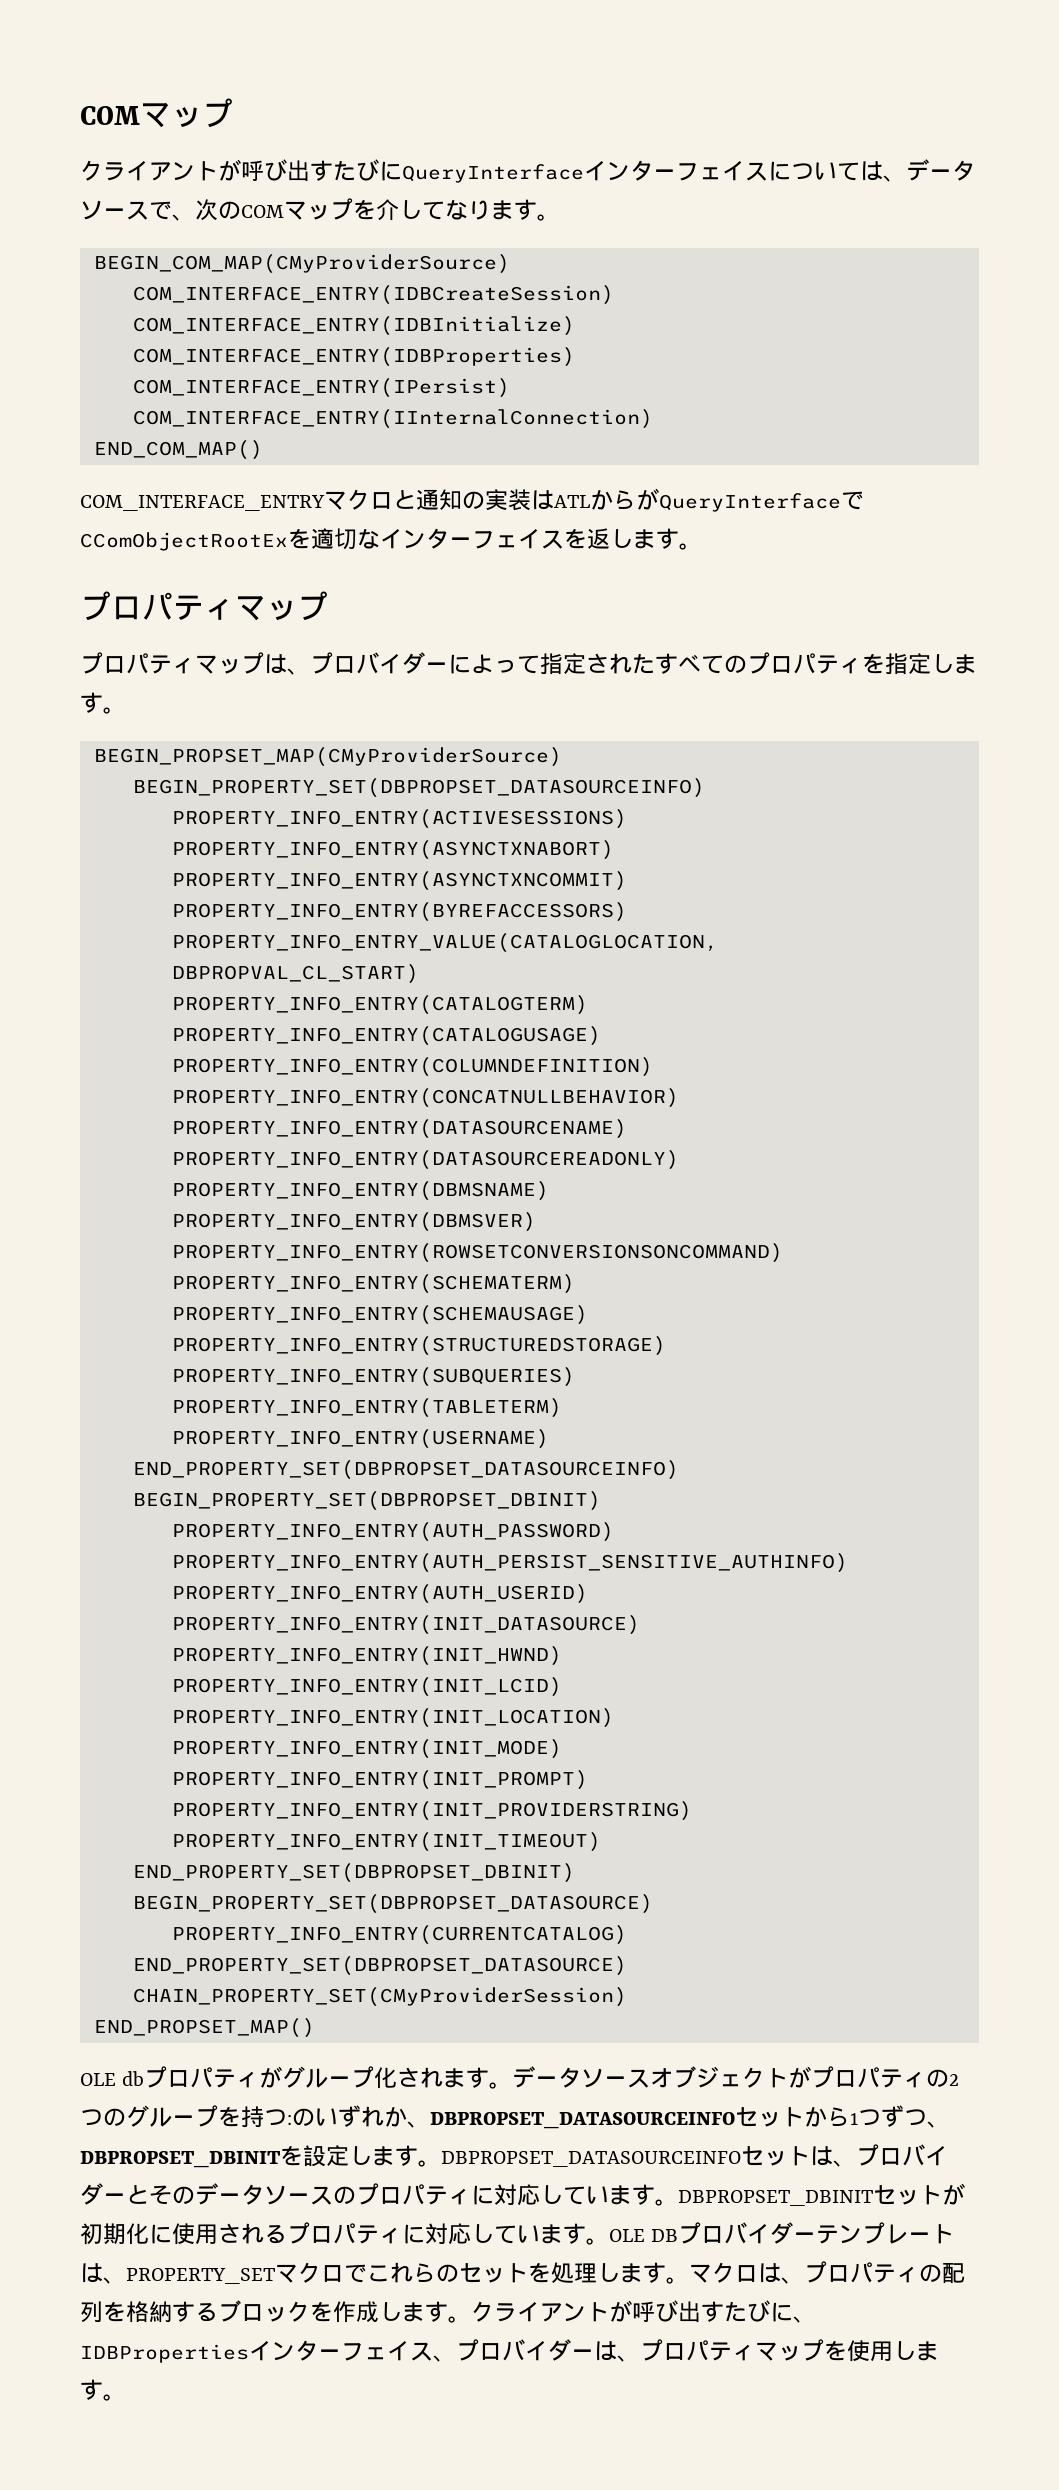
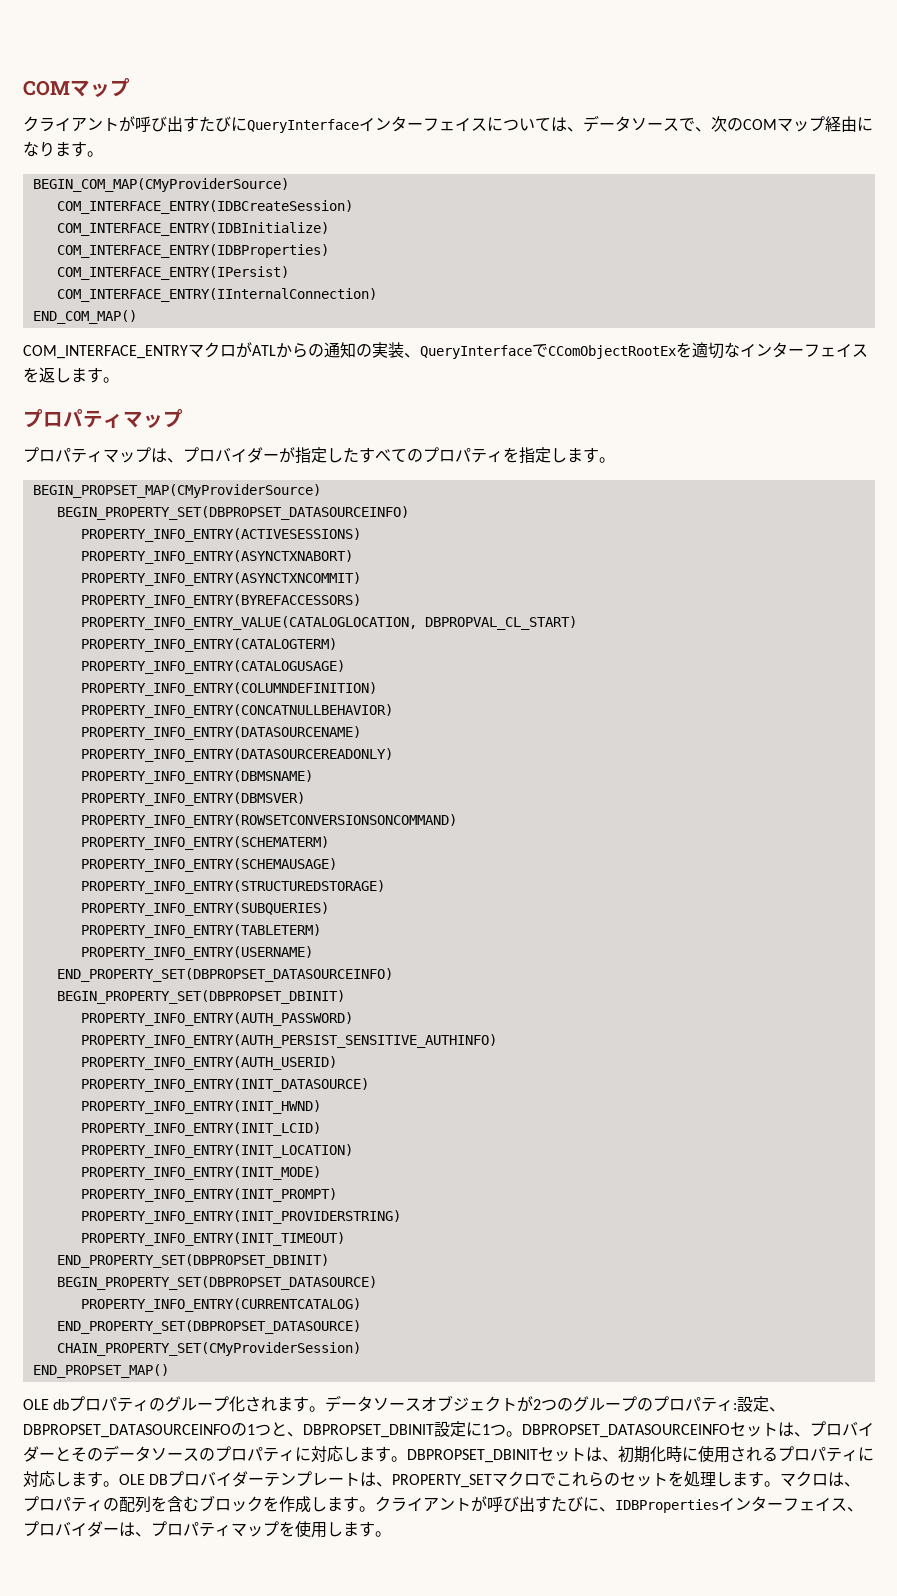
[353,199,445,221] を介して -> [825,116,873,132] 経由に
[393,488,659,511] と通知の実装はATLからが -> [236,342,420,358] がATLからの通知の実装、
[448,653,632,675] によって指定され -> [279,447,343,464] が指定し
[259,2066,283,2088] が -> [149,1398,166,1411] の
[811,2066,950,2088] プロパティの -> (534, 1404) none
[218,2105,950,2129] [80,2145,418,2168] を持つ:のいずれか、DBPROPSET_DATASOURCEINFOセットから1つずつ、DBPROPSET_DBINITを設定します -> [637,1396,786,1412] [23,1421,506,1438] のプロパティ:設定、DBPROPSET_DATASOURCEINFOの1つと、DBPROPSET_DBINIT設定に1つ
[563,2186,609,2205] てい -> (359, 1454) none
[942,2183,965,2205] [80,2223,149,2245] が初期化 -> [586,1446,682,1463] は、初期化時
[494,2225,540,2244] てい -> (71, 1479) none
[126,2301,218,2323] 格納する -> [167,1496,199,1512] 含む

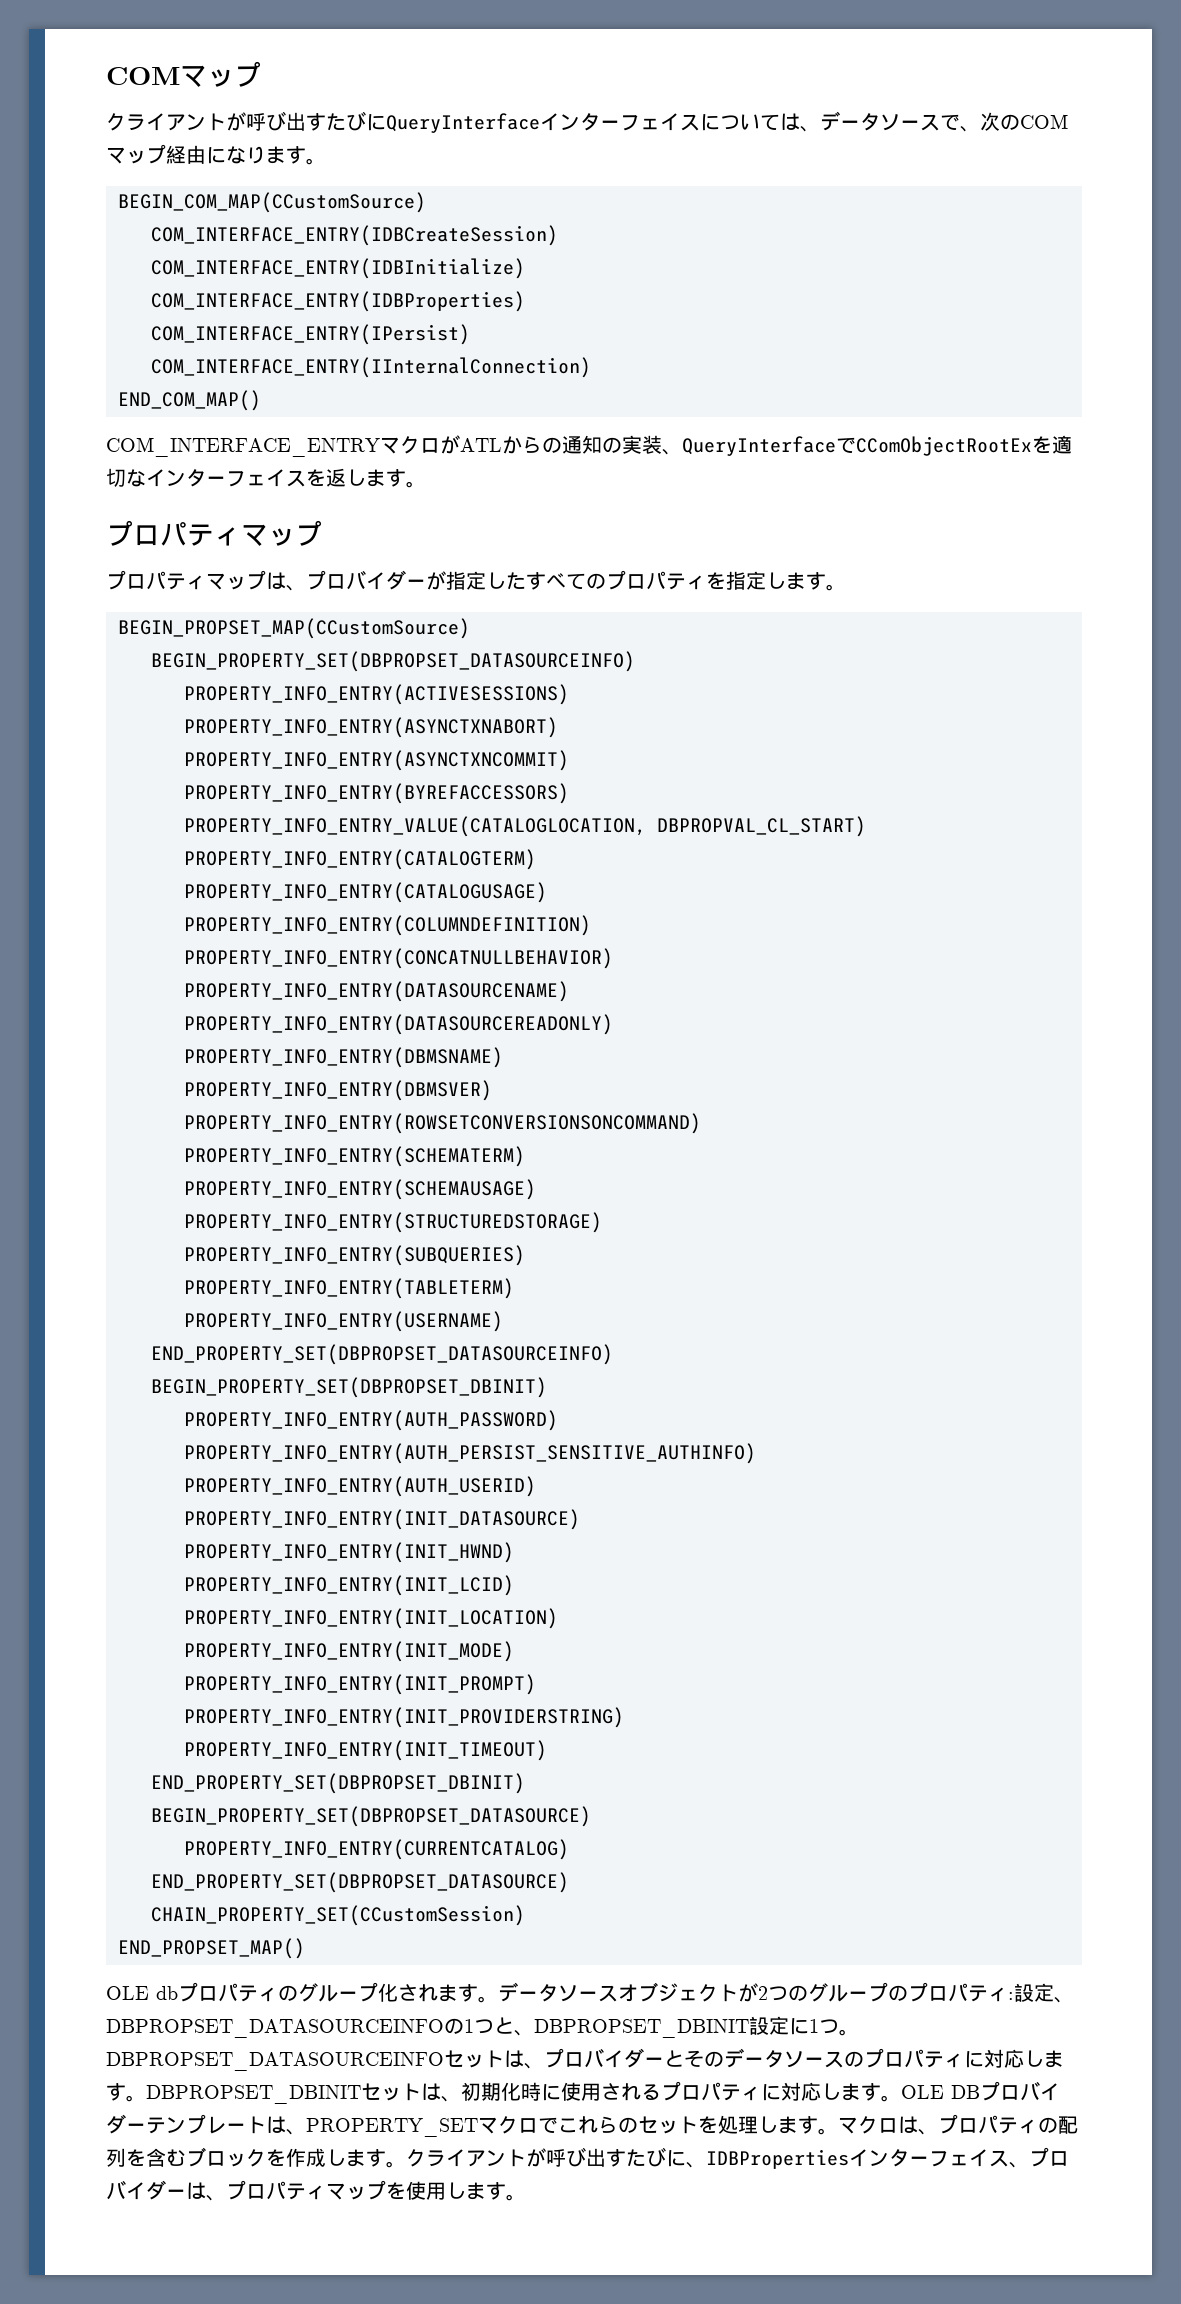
[32,178,289,192] BEGIN_COM_MAP(CMyProviderSource) -> [118,192,426,213] BEGIN_COM_MAP(CCustomSource)
[32,484,321,498] BEGIN_PROPSET_MAP(CMyProviderSource) -> [118,618,470,639] BEGIN_PROPSET_MAP(CCustomSource)
[56,1342,361,1356] CHAIN_PROPERTY_SET(CMyProviderSession) -> [151,1905,525,1926] CHAIN_PROPERTY_SET(CCustomSession)

